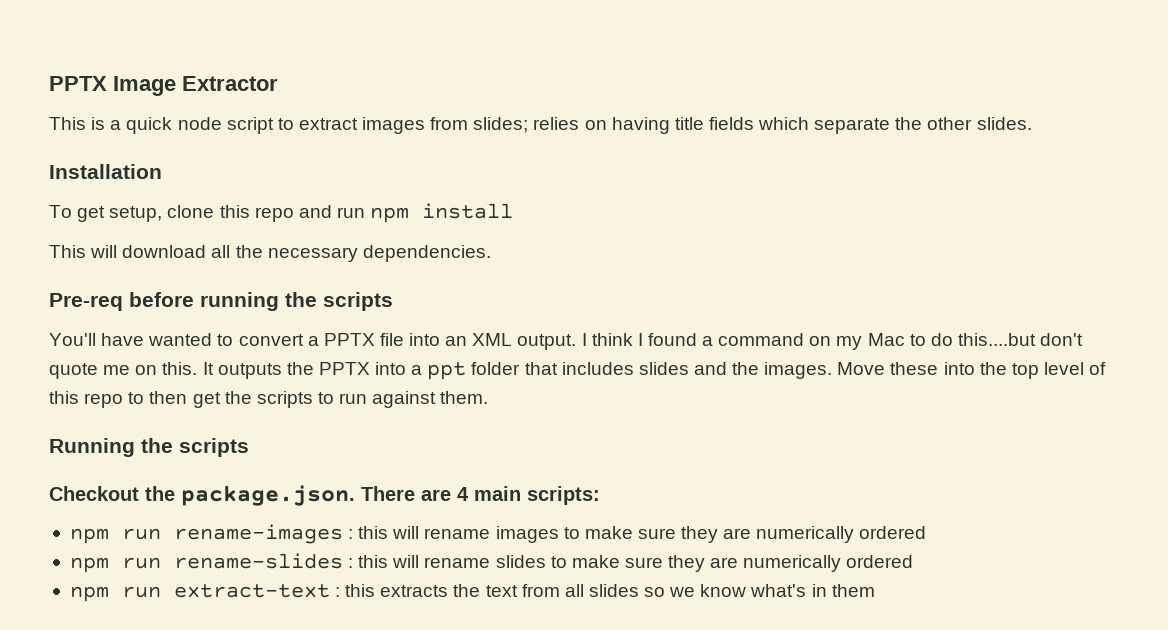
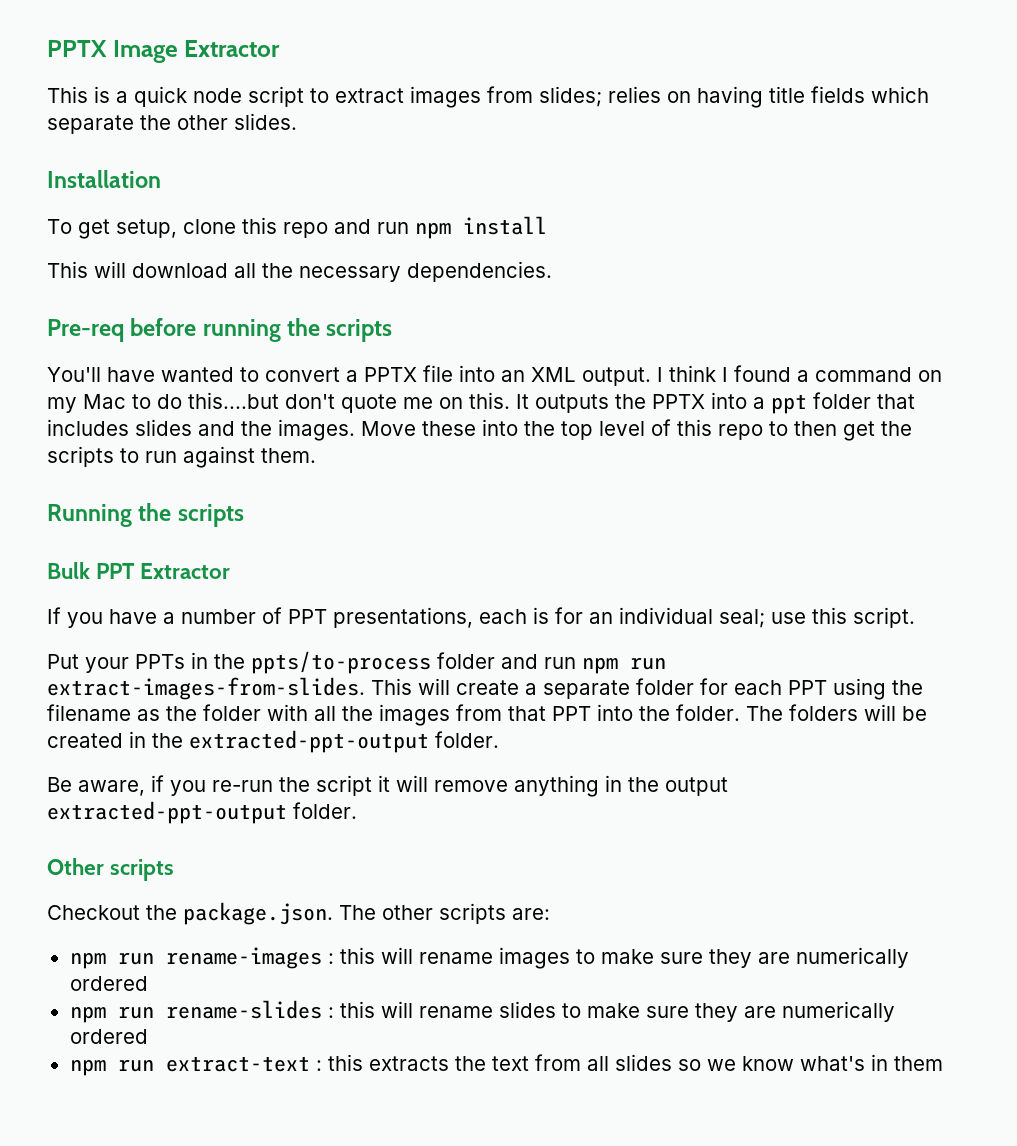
[49,485,600,506] Checkout the package.json. There are 4 main scripts: -> [47,562,231,579] [47,607,915,628] [47,651,666,674] [47,677,923,700] [47,704,927,726] [47,730,499,753] [47,775,728,797] [47,801,357,824] [47,858,175,881] [47,902,550,925] Bulk PPT Extractor // If you have a number of PPT presentations, each is for an individual seal; use this script. // Put your PPTs in the ppts/to-process folder and run npm run extract-images-from-slides. This will create a separate folder for each PPT using the filename as the folder with all the images from that PPT into the folder. The folders will be created in the extracted-ppt-output folder. // Be aware, if you re-run the script it will remove anything in the output extracted-ppt-output folder. // Other scripts // Checkout the package.json. The other scripts are:

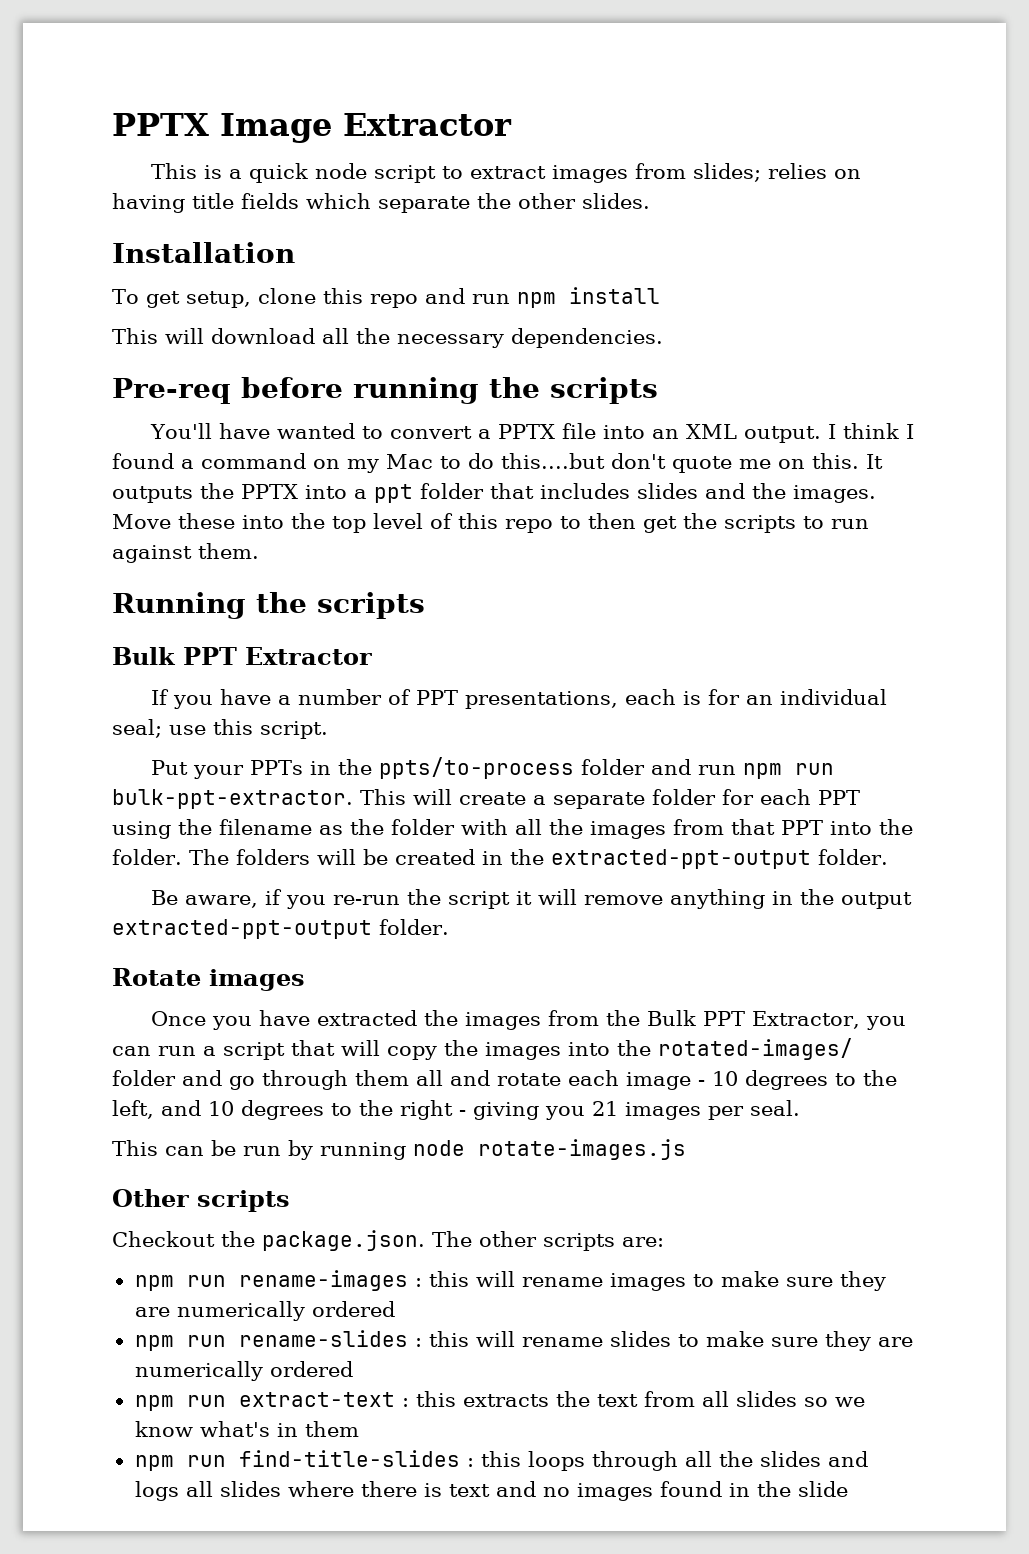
[47,677,365,700] extract-images-from-slides. -> [112,789,353,809] bulk-ppt-extractor.
(357, 810) none -> [112,968,305,991] [151,1010,907,1030] [112,1038,853,1060] [112,1070,897,1090] [112,1100,800,1120] [112,1139,686,1160] // Rotate images // Once you have extracted the images from the Bulk PPT Extractor, you can run a script that will copy the images into the rotated-images/ folder and go through them all and rotate each image - 10 degrees to the left, and 10 degrees to the right - giving you 21 images per seal. // This can be run by running node rotate-images.js
(943, 1063) none -> [134,1450,868,1471] [134,1481,848,1501] // npm run find-title-slides : this loops through all the slides and logs all slides where there is text and no images found in the slide

